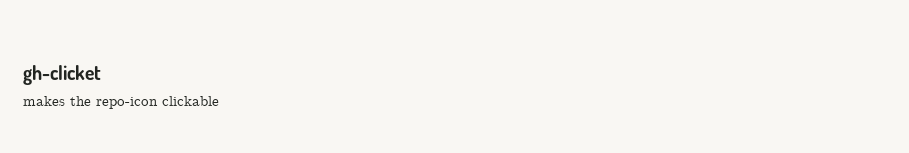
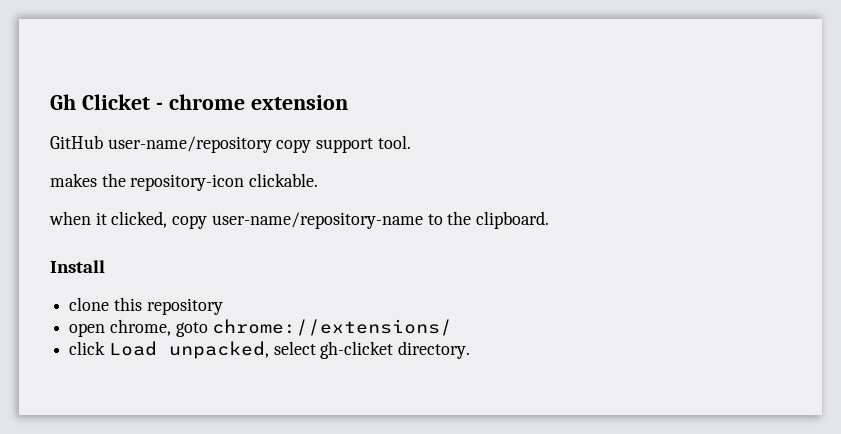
[23,65,101,85] [23,96,219,109] gh-clicket // makes the repo-icon clickable -> [50,94,348,110] [50,135,411,153] [50,173,319,191] [49,211,550,229] [50,260,105,273] [69,297,223,315] [69,319,453,337] [69,341,471,359] Gh Clicket - chrome extension // GitHub user-name/repository copy support tool. // makes the repository-icon clickable. // when it clicked, copy user-name/repository-name to the clipboard. // Install // clone this repository // open chrome, goto chrome://extensions/ // click Load unpacked, select gh-clicket directory.

